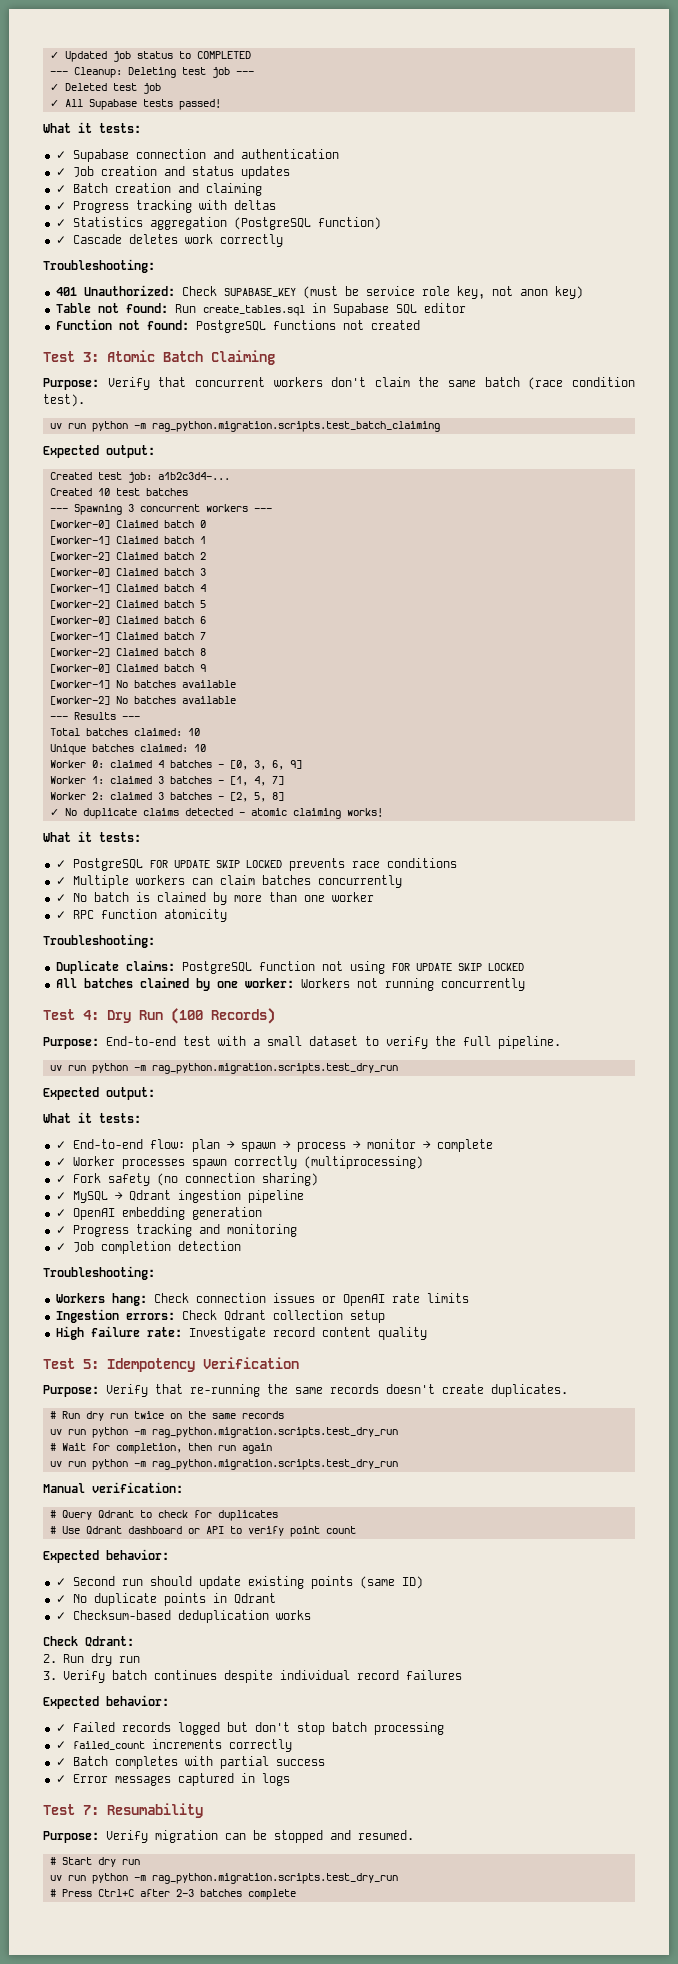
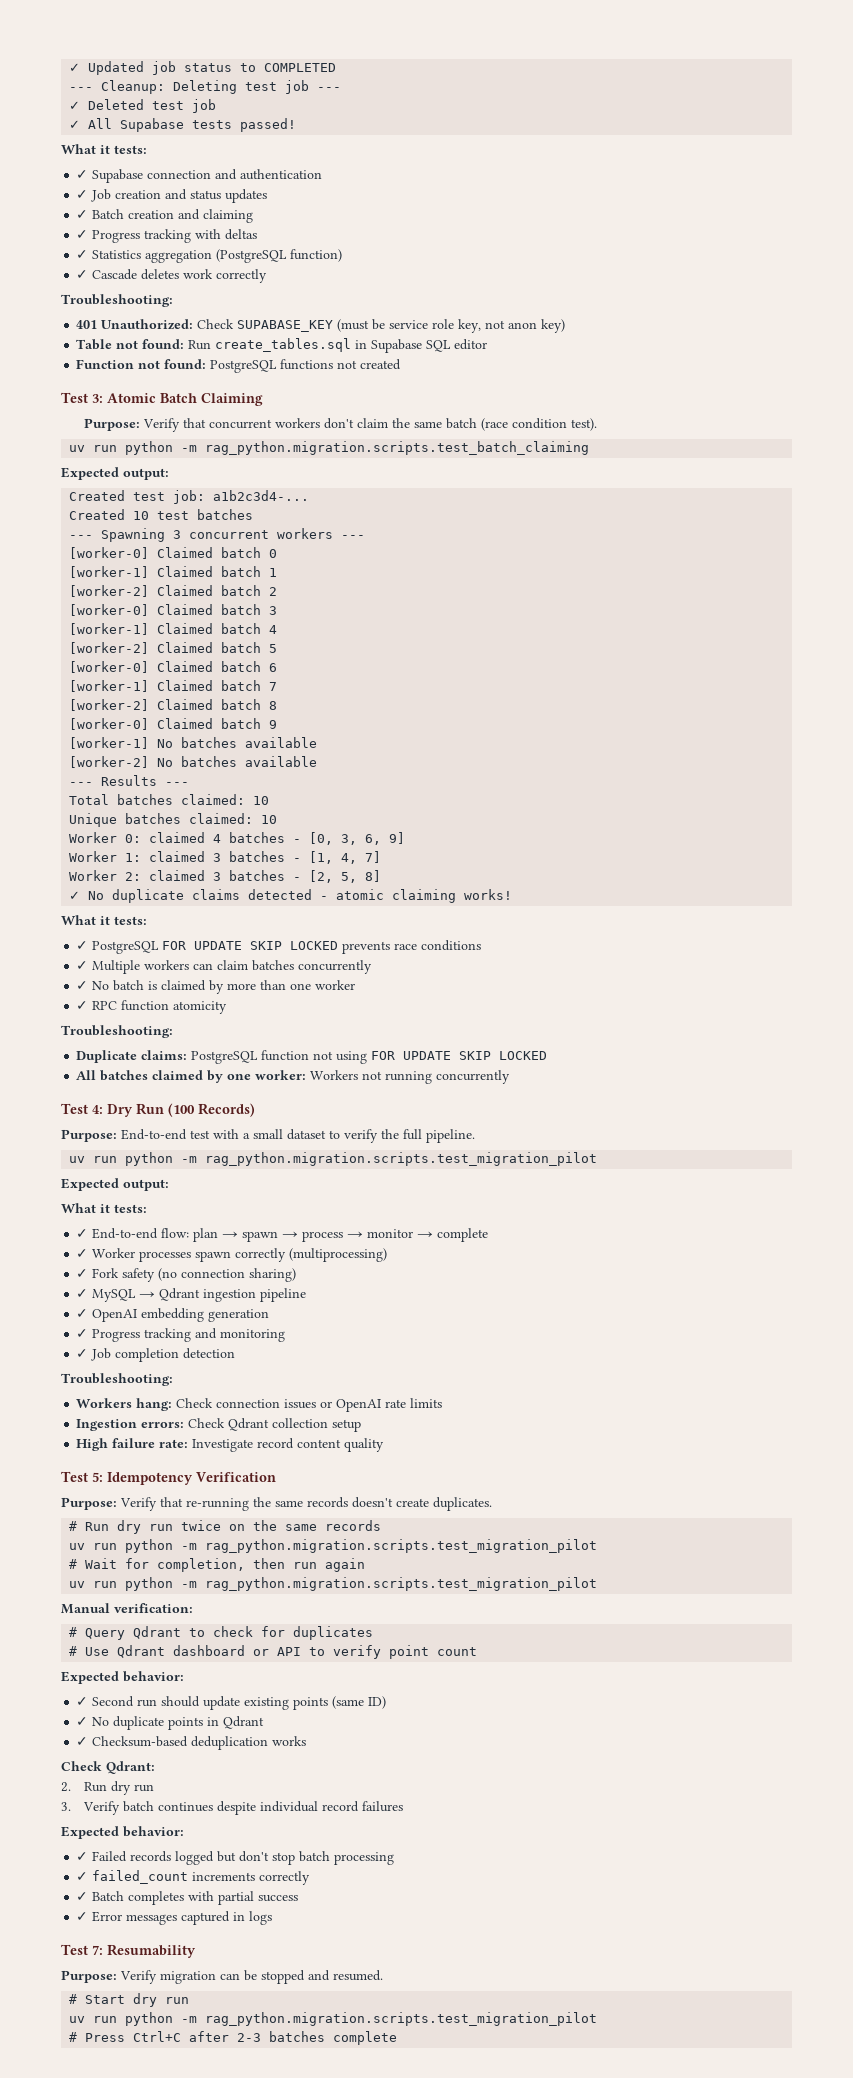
[151,1063,398,1074] rag_python.migration.scripts.test_dry_run -> [205,1152,598,1166] rag_python.migration.scripts.test_migration_pilot
[151,1427,398,1438] rag_python.migration.scripts.test_dry_run -> [205,1539,598,1553] rag_python.migration.scripts.test_migration_pilot
[151,1459,398,1470] rag_python.migration.scripts.test_dry_run -> [205,1577,598,1591] rag_python.migration.scripts.test_migration_pilot
[151,1873,398,1884] rag_python.migration.scripts.test_dry_run -> [205,2012,598,2026] rag_python.migration.scripts.test_migration_pilot

